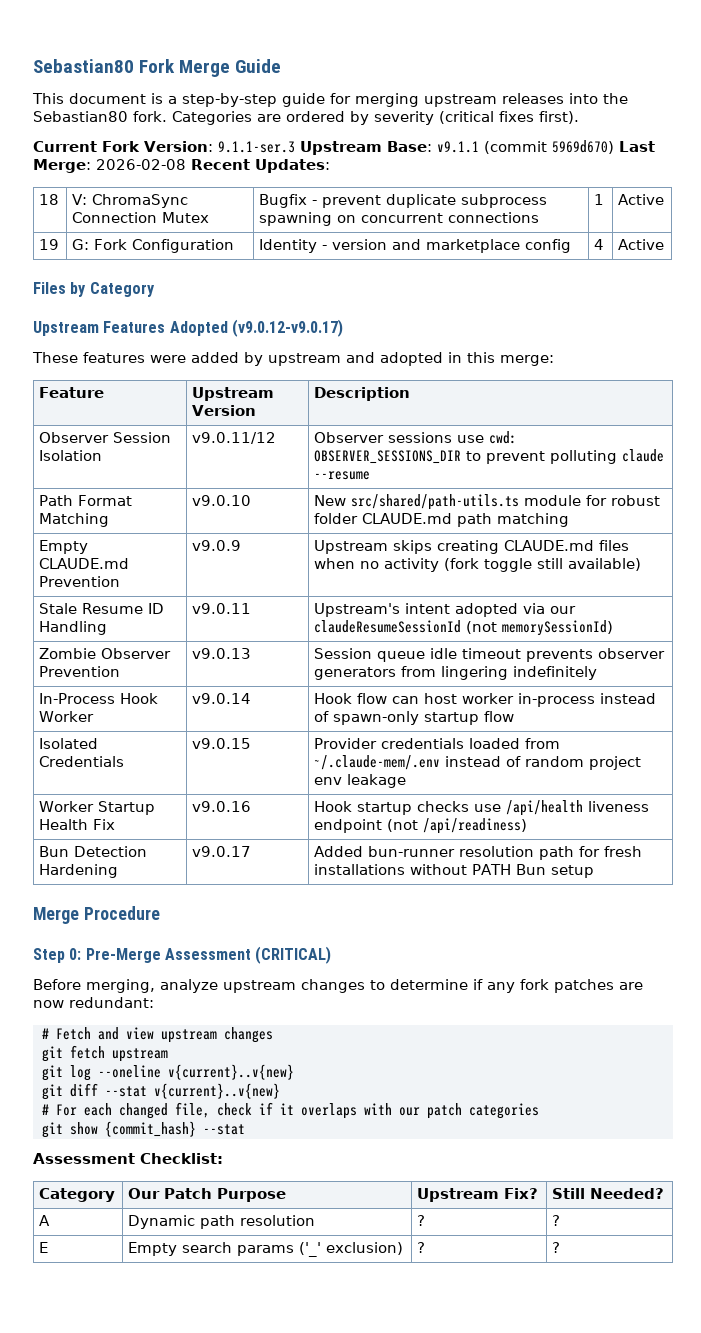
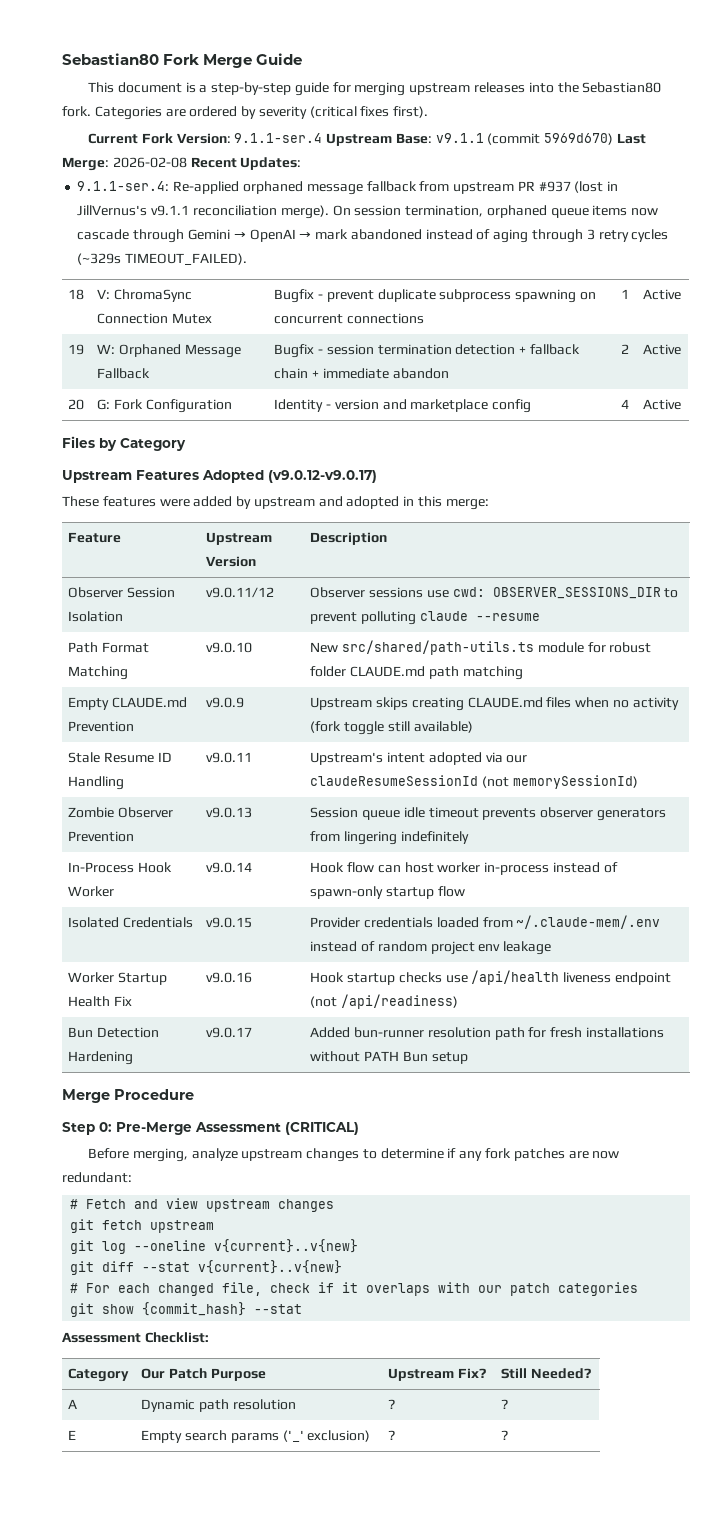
[218,141,295,153] 9.1.1-ser.3 -> [234,133,323,143] 9.1.1-ser.4
(330, 166) none -> [77,181,619,195] [77,205,659,219] [77,229,669,243] [77,253,248,265] // 9.1.1-ser.4: Re-applied orphaned message fallback from upstream PR #937 (lost in JillVernus's v9.1.1 reconciliation merge). On session termination, orphaned queue items now cascade through Gemini → OpenAI → mark abandoned instead of aging through 3 retry cycles (~329s TIMEOUT_FAILED).
(60, 244) none -> [97,344,241,358] [97,368,151,379] [274,344,580,358] [274,368,449,379] [621,344,630,354] [643,344,682,355] [68,399,85,410] | W: Orphaned Message Fallback | Bugfix - session termination detection + fallback chain + immediate abandon | 2 | Active // 20

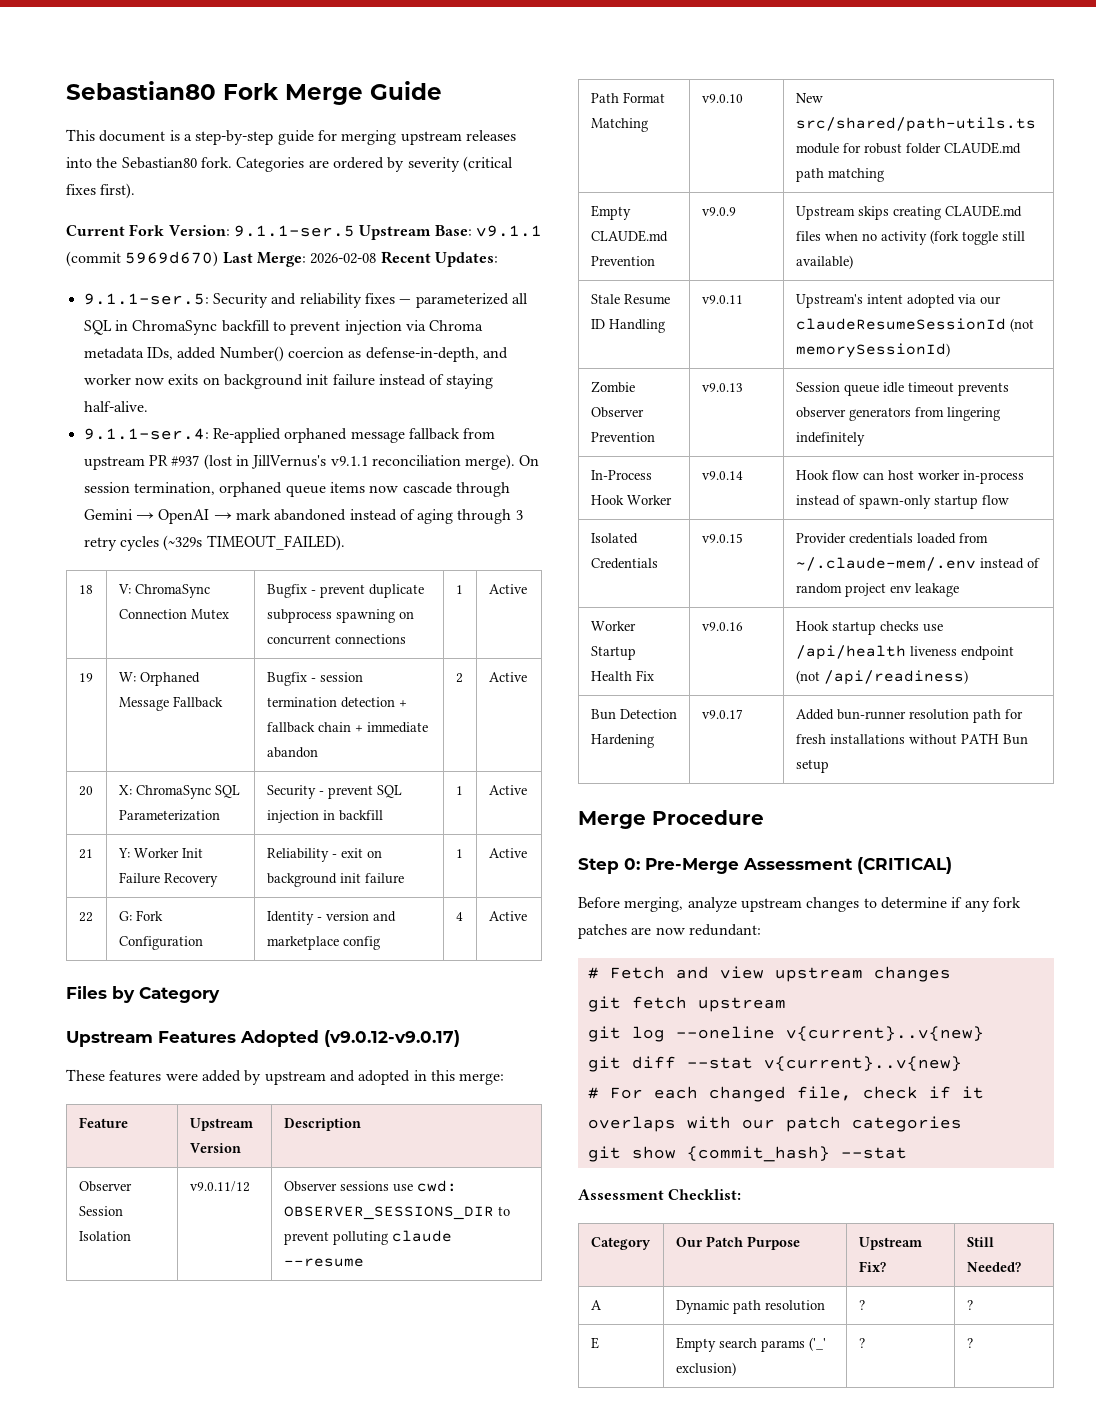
[234,133,323,143] 9.1.1-ser.4 -> [233,225,355,237] 9.1.1-ser.5
(302, 163) none -> [83,293,528,308] [83,320,484,335] [83,346,508,362] [83,374,494,389] [83,401,148,412] // 9.1.1-ser.5: Security and reliability fixes — parameterized all SQL in ChromaSync backfill to prevent injection via Chroma metadata IDs, added Number() coercion as defense-in-depth, and worker now exits on background init failure instead of staying half-alive.
(85, 404) none -> [118,785,240,799] [118,810,220,821] [266,785,402,799] [266,810,383,823] [455,786,463,795] [488,785,527,795] [78,849,93,859] [117,848,203,858] [118,872,218,887] [266,848,382,862] [266,873,404,887] [455,849,463,858] [488,848,527,858] [78,912,93,922] | X: ChromaSync SQL Parameterization | Security - prevent SQL injection in backfill | 1 | Active // 21 | Y: Worker Init Failure Recovery | Reliability - exit on background init failure | 1 | Active // 22

